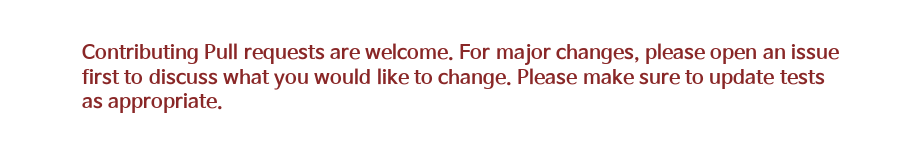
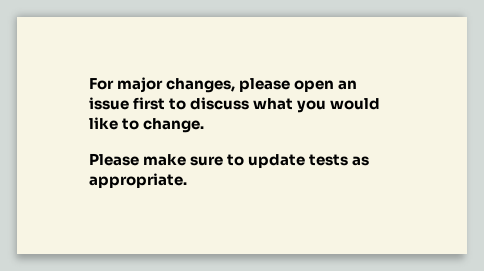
[82,43,455,64] Contributing Pull requests are welcome. -> (89, 84) none
(513, 79) none -> (205, 125) //

